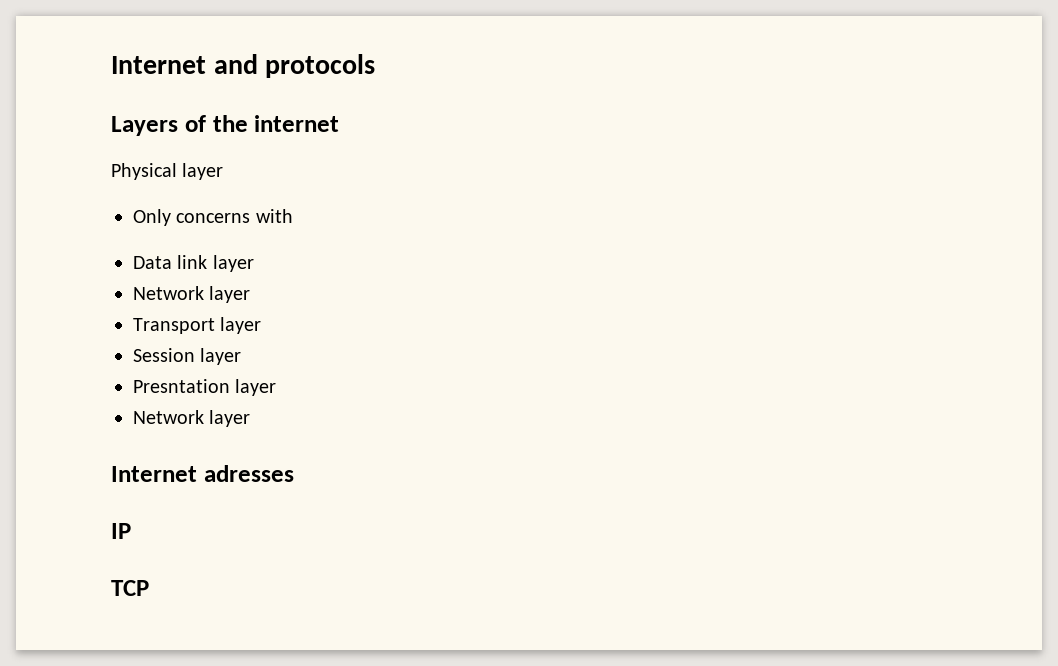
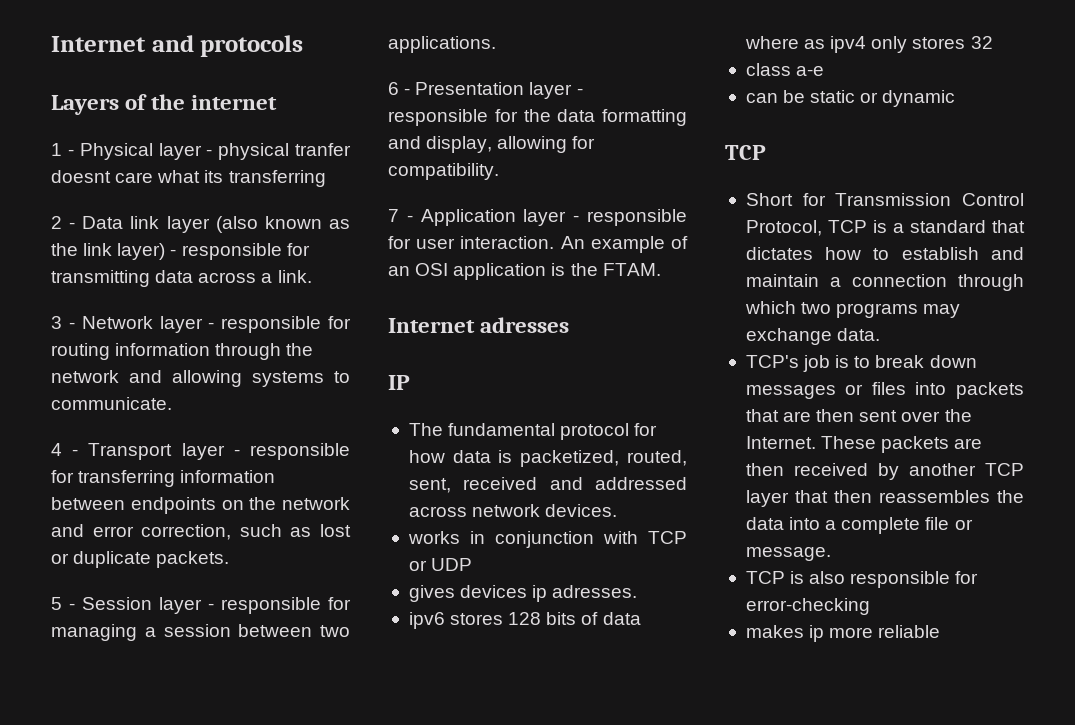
(340, 123) none -> [51,143,74,156] 1 -
[133,209,293,226] [133,255,254,272] [133,286,251,303] [133,317,262,334] [133,348,242,365] [133,379,277,396] [133,410,251,427] [111,465,294,482] [111,523,131,539] [111,580,149,596] // Only concerns with // Data link layer // Network layer // Transport layer // Session layer // Presntation layer // Network layer // Internet adresses // IP // TCP -> [206,143,352,160] [51,170,326,187] [51,216,350,233] [51,243,310,260] [51,270,312,287] [51,316,352,333] [51,343,314,360] [51,370,350,387] [51,397,172,410] [51,443,351,460] [51,470,276,487] [51,497,350,514] [51,524,351,540] [51,551,230,568] [51,597,351,614] [51,624,350,641] [388,36,496,53] [388,82,583,99] [388,109,687,126] [388,136,596,153] [388,163,499,180] [388,209,687,226] [388,236,688,253] [388,263,661,280] [388,317,570,333] [388,375,410,390] [408,423,658,440] [408,450,687,467] [408,477,687,493] [408,504,618,517] [407,531,687,548] [408,558,473,571] [408,585,638,602] [408,612,641,629] [744,36,993,53] [745,63,825,76] [745,90,956,107] [725,145,766,160] [745,193,1024,206] [745,220,1025,236] [745,247,1024,260] [745,274,1024,291] [744,301,961,318] [745,328,881,345] [745,355,977,372] [745,382,1024,399] [745,409,972,422] [745,436,983,453] [745,463,1024,480] [745,490,1024,507] [745,517,973,534] [745,547,831,561] [745,571,979,588] [745,598,870,615] [745,625,941,642] - physical tranfer doesnt care what its transferring // 2 - Data link layer (also known as the link layer) - responsible for transmitting data across a link. // 3 - Network layer - responsible for routing information through the network and allowing systems to communicate. // 4 - Transport layer - responsible for transferring information between endpoints on the network and error correction, such as lost or duplicate packets. // 5 - Session layer - responsible for managing a session between two applications. // 6 - Presentation layer - responsible for the data formatting and display, allowing for compatibility. // 7 - Application layer - responsible for user interaction. An example of an OSI application is the FTAM. // Internet adresses // IP // The fundamental protocol for how data is packetized, routed, sent, received and addressed across network devices. // works in conjunction with TCP or UDP // gives devices ip adresses. // ipv6 stores 128 bits of data where as ipv4 only stores 32 // class a-e // can be static or dynamic // TCP // Short for Transmission Control Protocol, TCP is a standard that dictates how to establish and maintain a connection through which two programs may exchange data. // TCP's job is to break down messages or files into packets that are then sent over the Internet. These packets are then received by another TCP layer that then reassembles the data into a complete file or message. // TCP is also responsible for error-checking // makes ip more reliable

